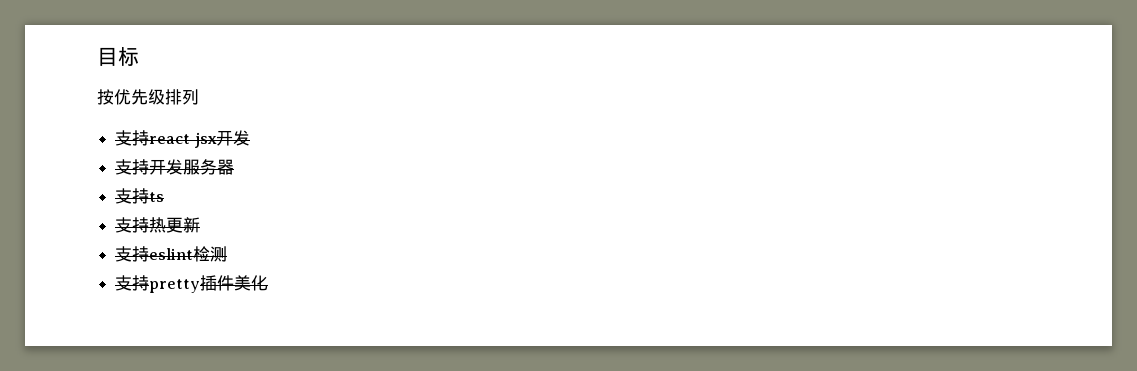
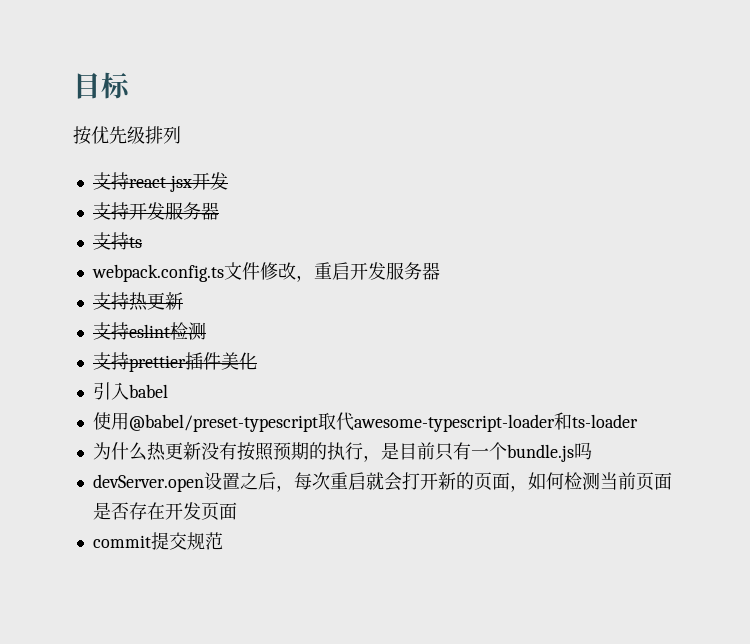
(165, 197) none -> [91,262,440,282] // webpack.config.ts文件修改，重启开发服务器
[149,279,201,293] pretty -> [128,355,186,372] prettier
(269, 283) none -> [92,382,168,400] [92,412,638,432] [92,442,592,462] [92,472,672,492] [92,502,237,521] [92,532,223,550] // 引入babel // 使用@babel/preset-typescript取代awesome-typescript-loader和ts-loader // 为什么热更新没有按照预期的执行，是目前只有一个bundle.js吗 // devServer.open设置之后，每次重启就会打开新的页面，如何检测当前页面是否存在开发页面 // commit提交规范

